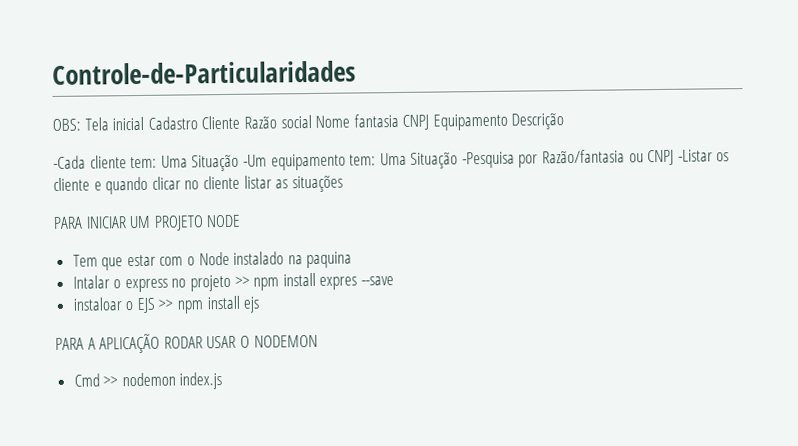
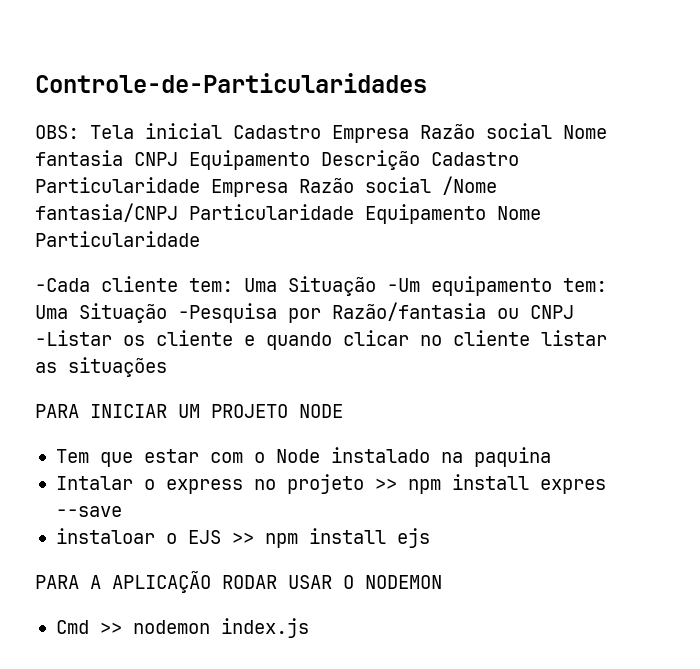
[201,115,241,130] Cliente -> [332,125,409,143] Empresa
(565, 121) none -> [431,152,519,166] [35,176,497,197] [35,203,541,224] [35,231,200,247] Cadastro Particularidade Empresa Razão social /Nome fantasia/CNPJ Particularidade Equipamento Nome Particularidade

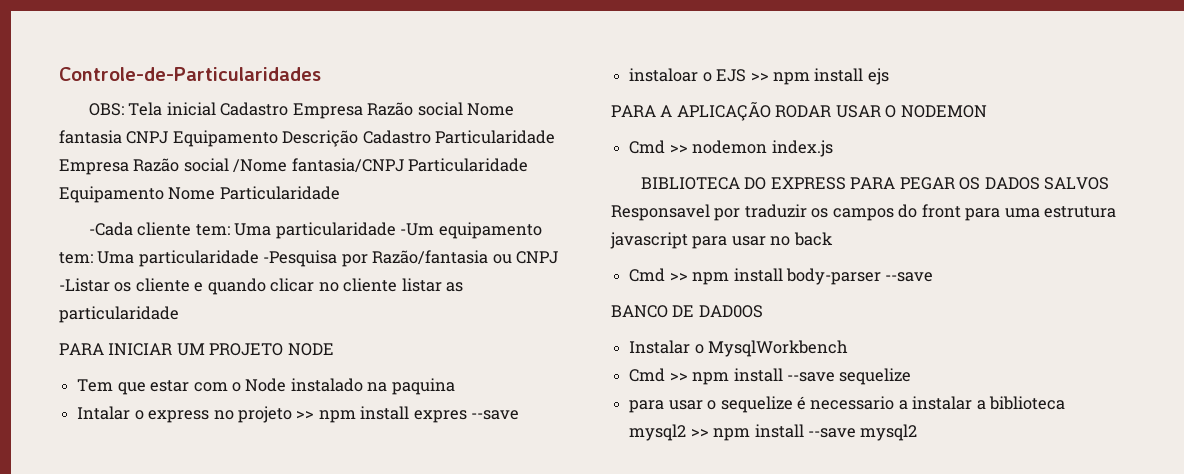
[288,276,376,296] Situação -> [275,222,396,239] particularidade
[79,303,167,323] Situação -> [138,250,259,267] particularidade
[68,357,167,377] situações -> [59,306,179,323] particularidade
(309, 628) none -> [640,177,1109,190] [611,204,1117,221] [610,232,833,249] [629,268,934,285] [611,305,763,318] [629,340,849,357] [629,368,912,385] [629,396,1066,413] [629,424,918,441] // BIBLIOTECA DO EXPRESS PARA PEGAR OS DADOS SALVOS Responsavel por traduzir os campos do front para uma estrutura javascript para usar no back // Cmd >> npm install body-parser --save // BANCO DE DAD0OS // Instalar o MysqlWorkbench // Cmd >> npm install --save sequelize // para usar o sequelize é necessario a instalar a biblioteca mysql2 >> npm install --save mysql2

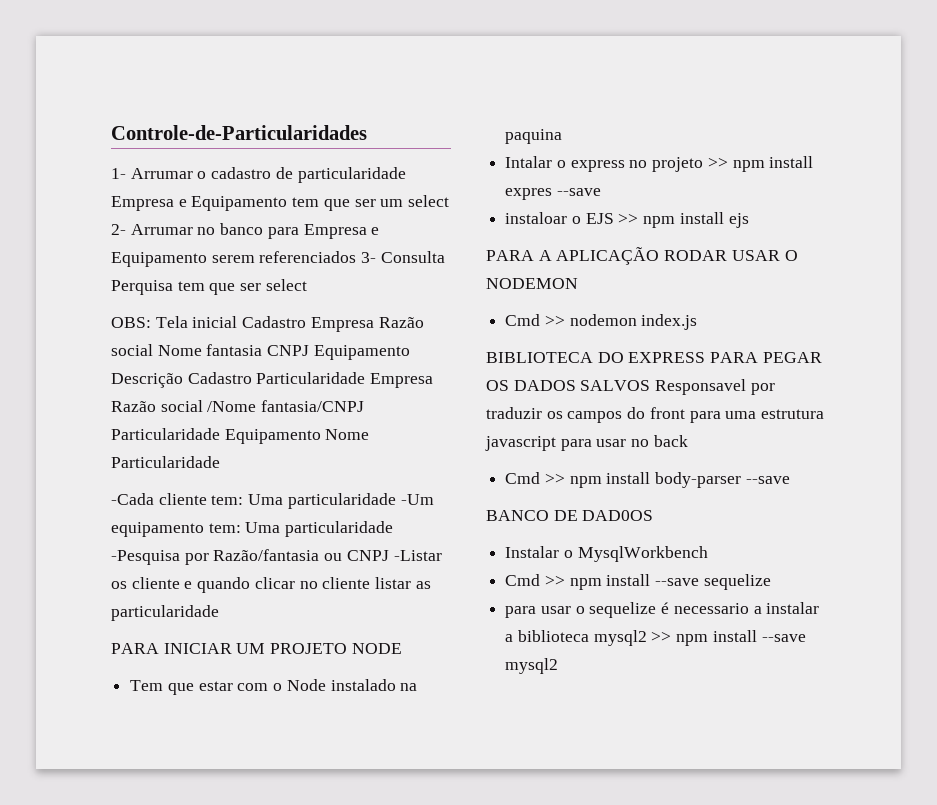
(321, 74) none -> [111,167,406,183] [111,195,450,211] [111,223,380,239] [111,251,445,267] [111,279,307,295] // 1- Arrumar o cadastro de particularidade Empresa e Equipamento tem que ser um select 2- Arrumar no banco para Empresa e Equipamento serem referenciados 3- Consulta Perquisa tem que ser select

